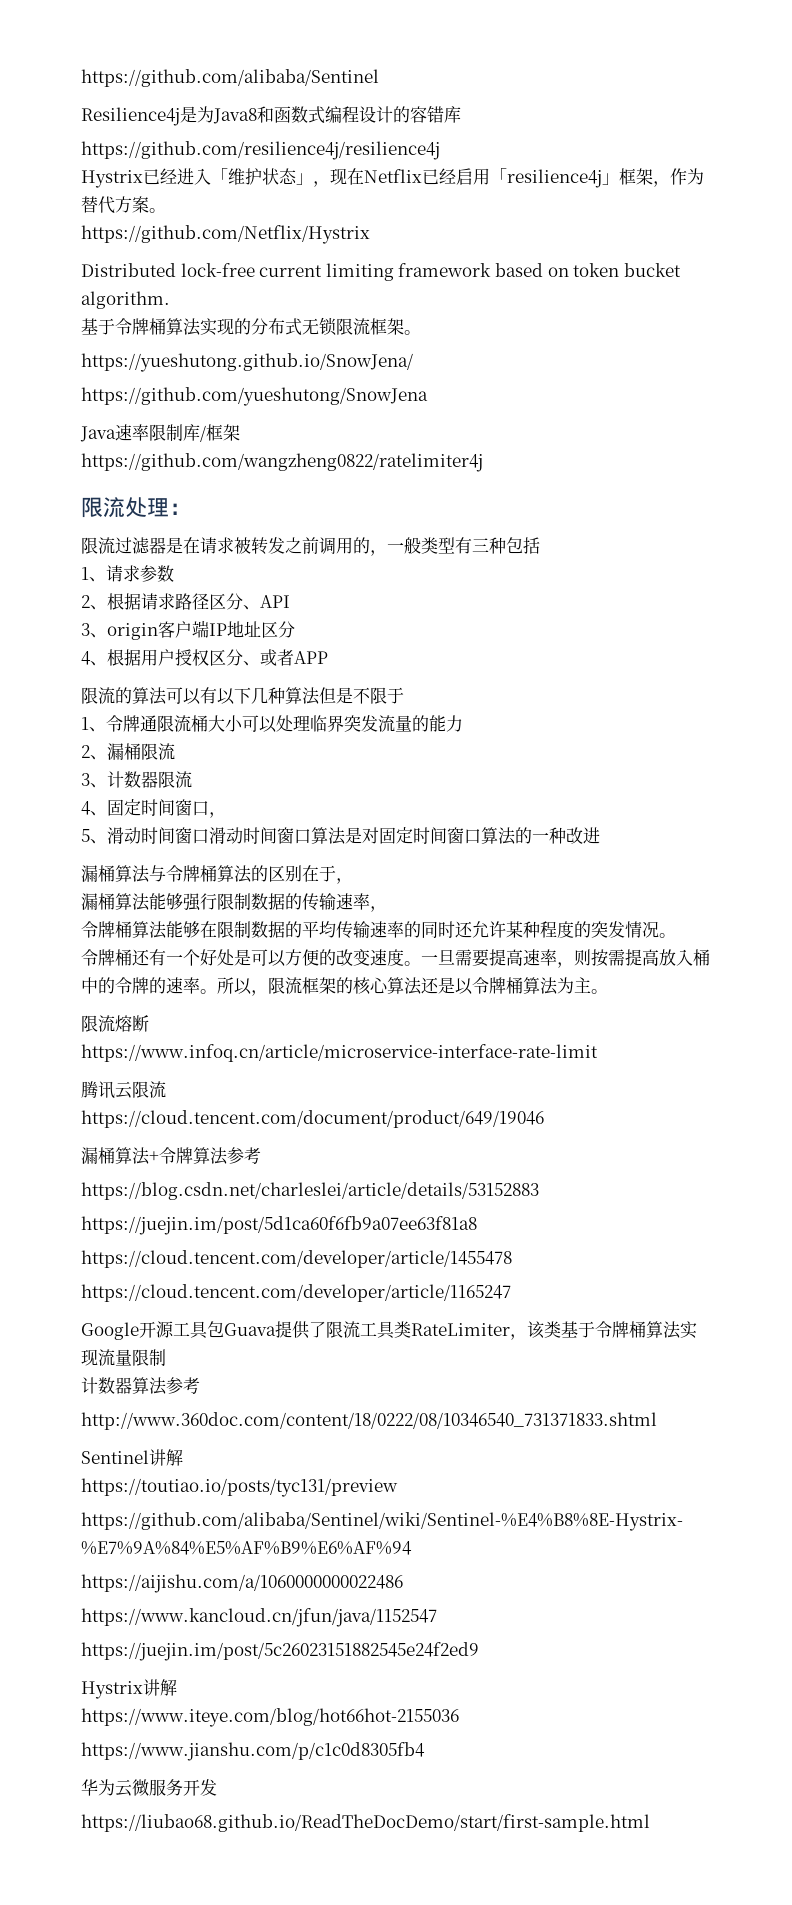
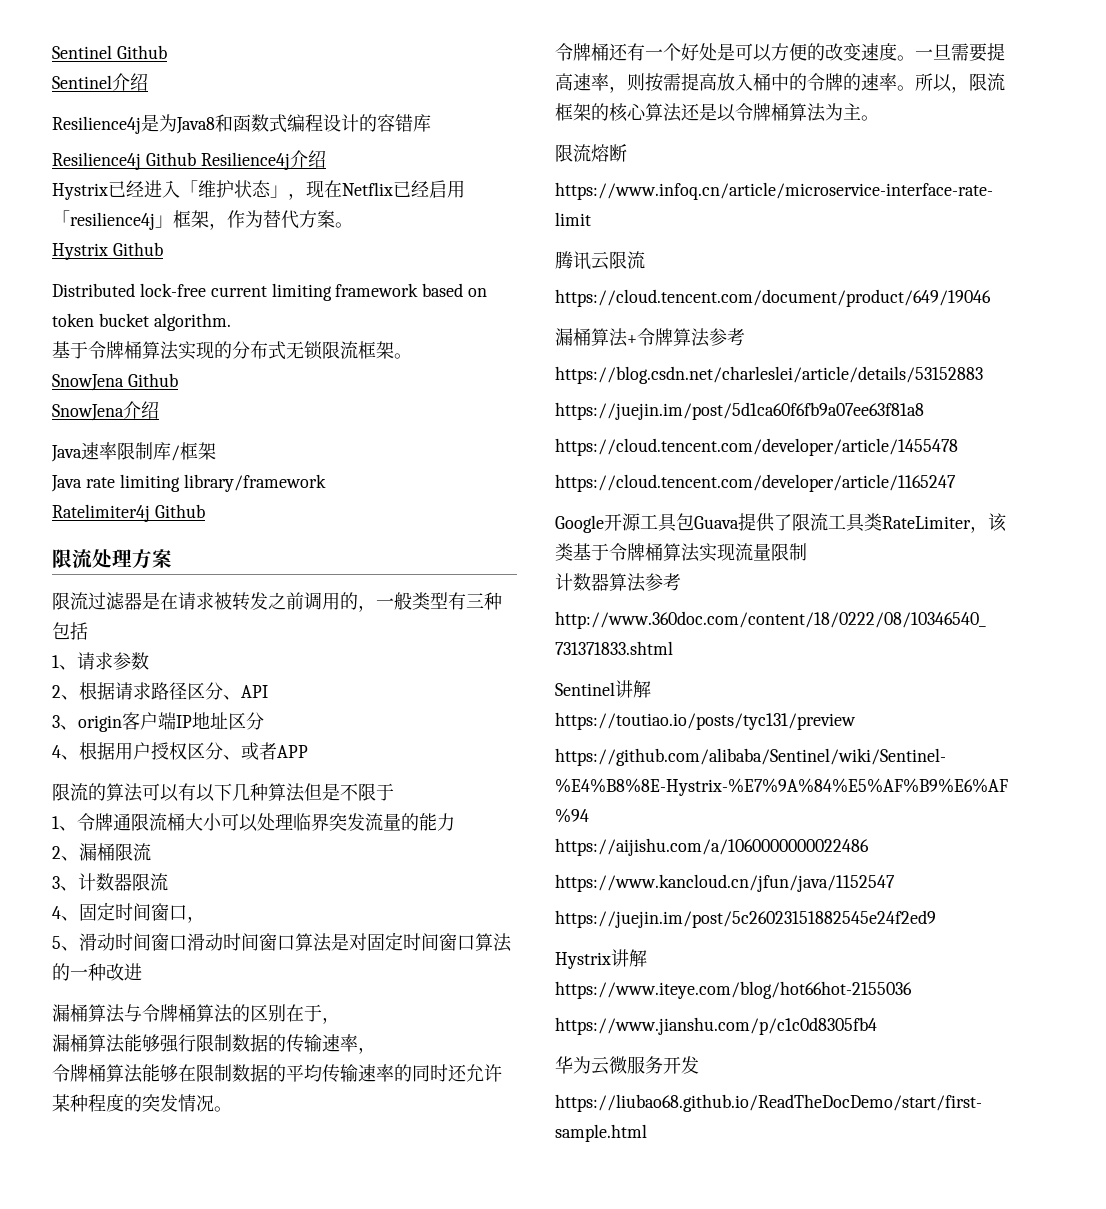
[81,69,379,87] https://github.com/alibaba/Sentinel -> [52,45,167,59] [52,73,148,91] Sentinel Github // Sentinel介绍
[81,141,440,160] https://github.com/resilience4j/resilience4j -> [52,150,326,170] Resilience4j Github Resilience4j介绍
[81,225,370,244] https://github.com/Netflix/Hystrix -> [52,242,163,260] Hystrix Github
[81,353,413,372] [81,387,428,406] https://yueshutong.github.io/SnowJena/ // https://github.com/yueshutong/SnowJena -> [52,373,178,391] [52,401,159,421] SnowJena Github // SnowJena介绍
[81,453,483,472] https://github.com/wangzheng0822/ratelimiter4j -> [51,474,326,492] [52,504,205,522] Java rate limiting library/framework // Ratelimiter4j Github
[169,503,191,515] ： -> [132,549,172,569] 方案

